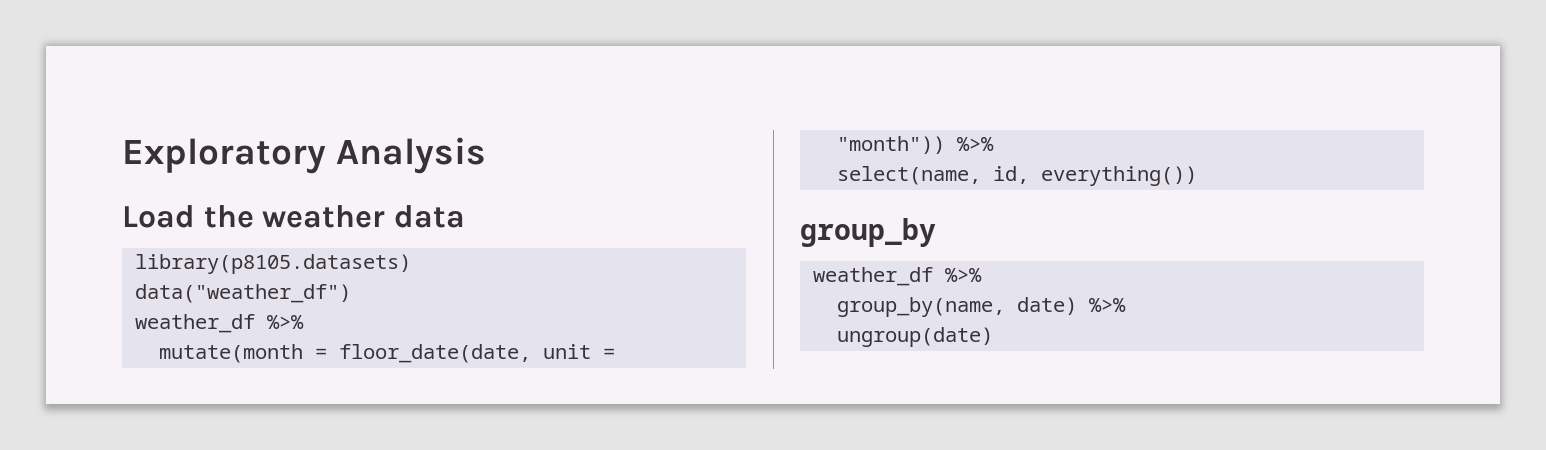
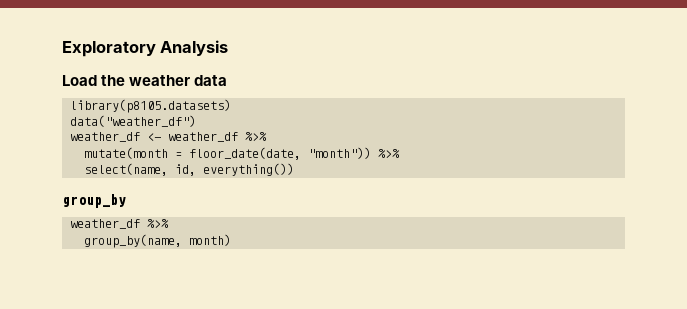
(255, 323) none -> [146,132,238,142] <- weather_df
[542,344,615,359] unit = -> (301, 153) none
[1016,297,1126,315] [836,327,993,347] date) %>% // ungroup(date) -> [188,234,231,246] month)

